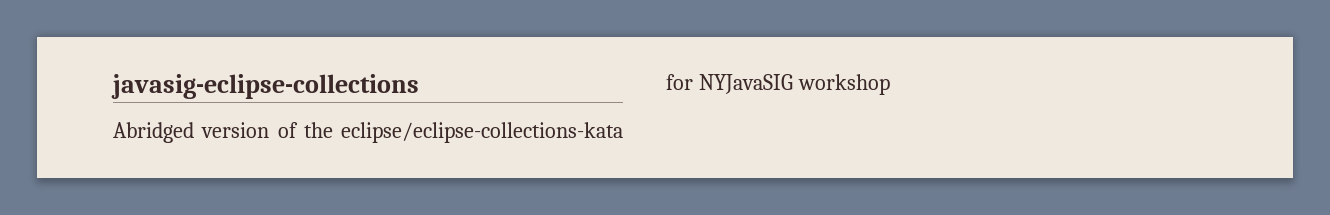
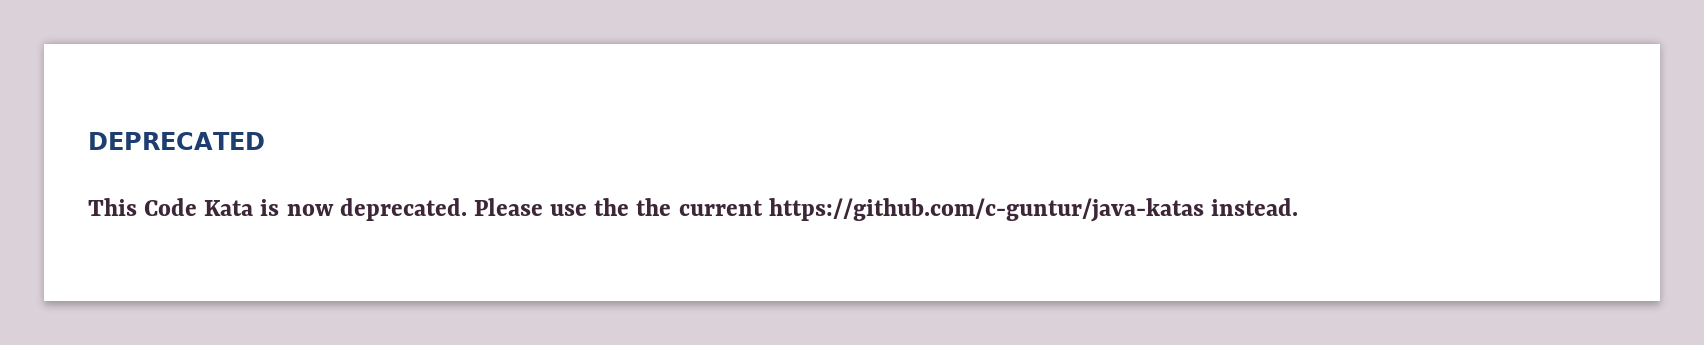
[111,74,419,99] [113,122,623,143] [666,74,890,95] javasig-eclipse-collections // Abridged version of the eclipse/eclipse-collections-kata for NYJavaSIG workshop -> [88,132,265,150] [88,198,1298,222] DEPRECATED // This Code Kata is now deprecated. Please use the the current https://github.com/c-guntur/java-katas instead.

